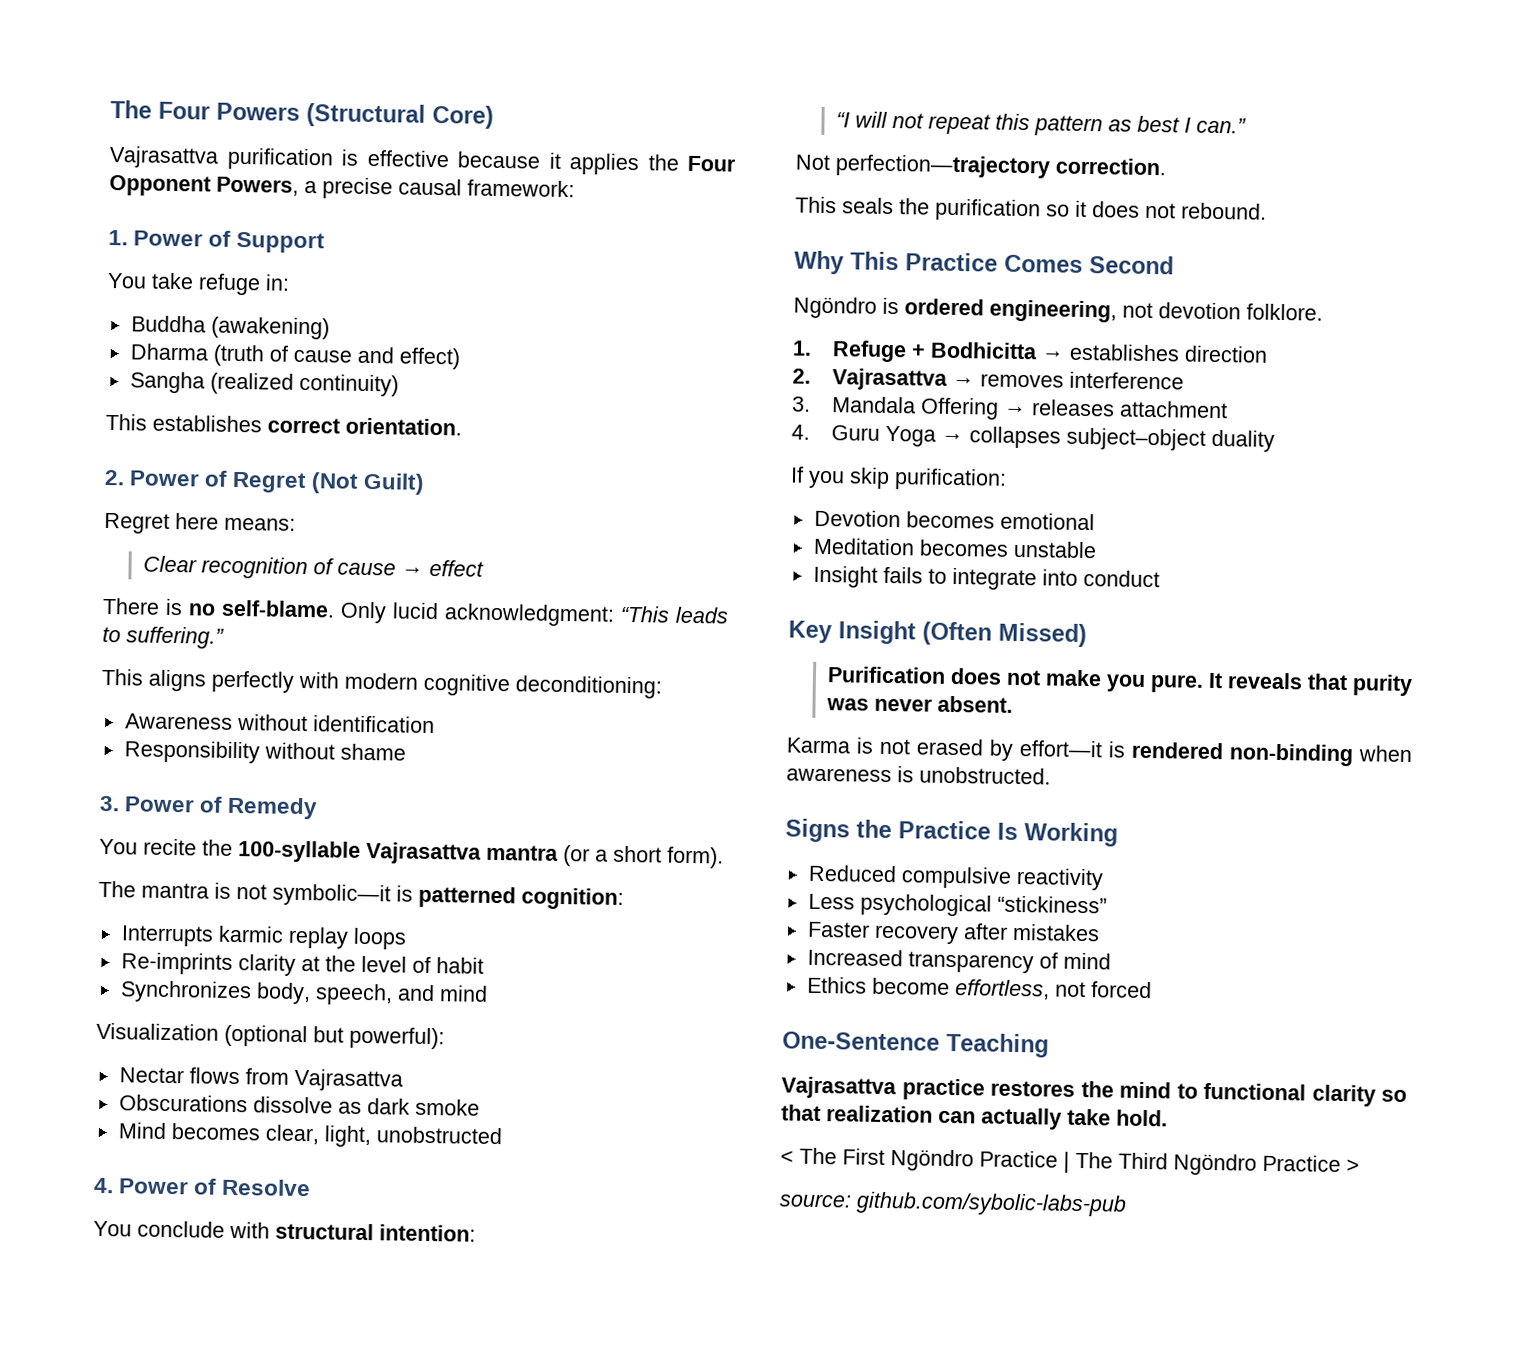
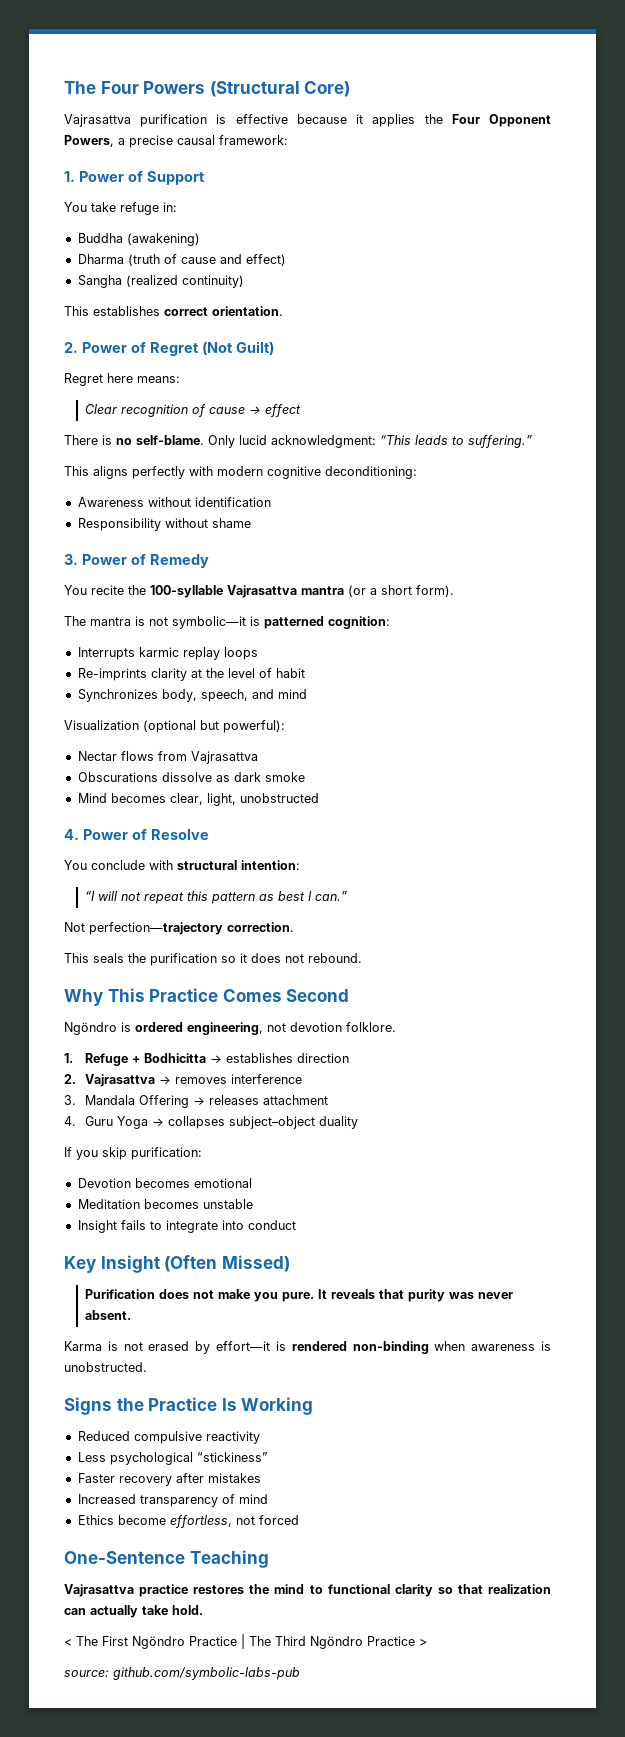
[856,1191,1127,1217] github.com/sybolic-labs-pub -> [113,1667,300,1680] github.com/symbolic-labs-pub

